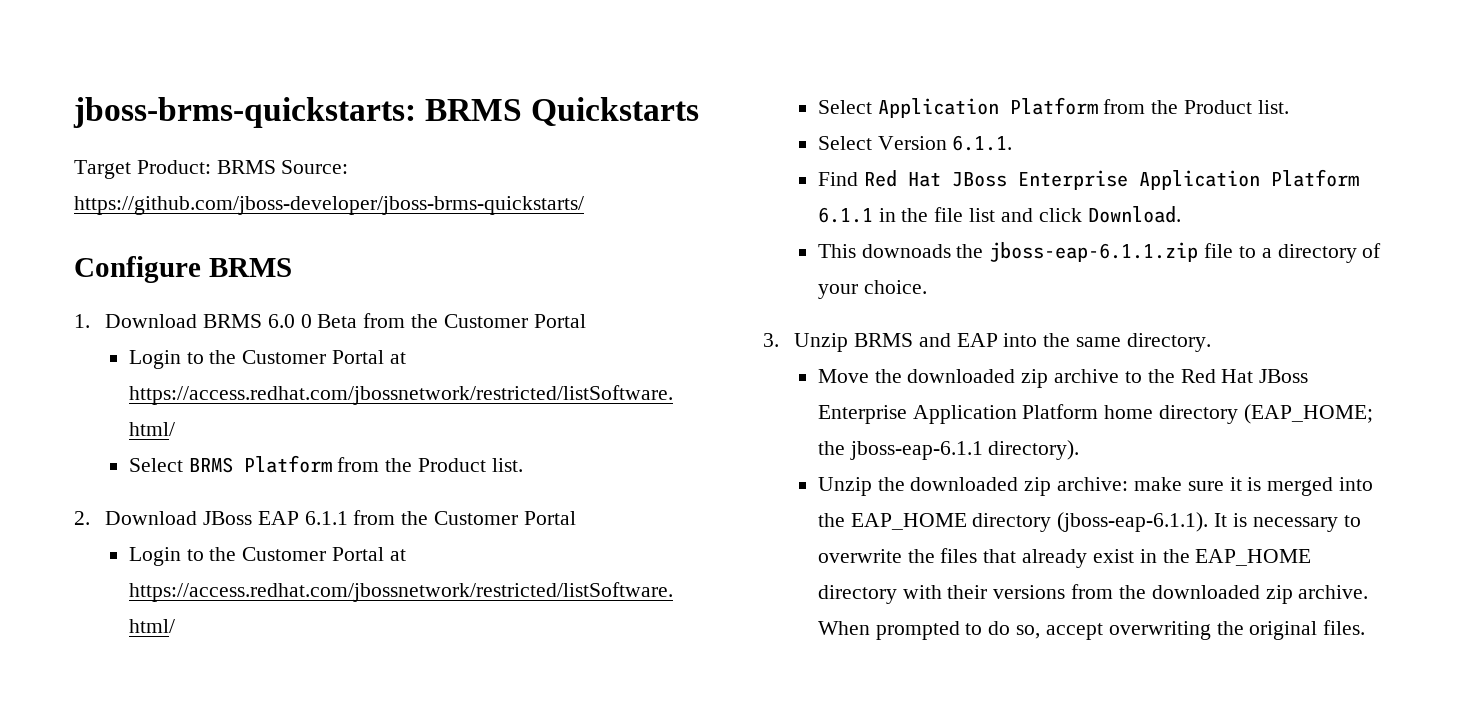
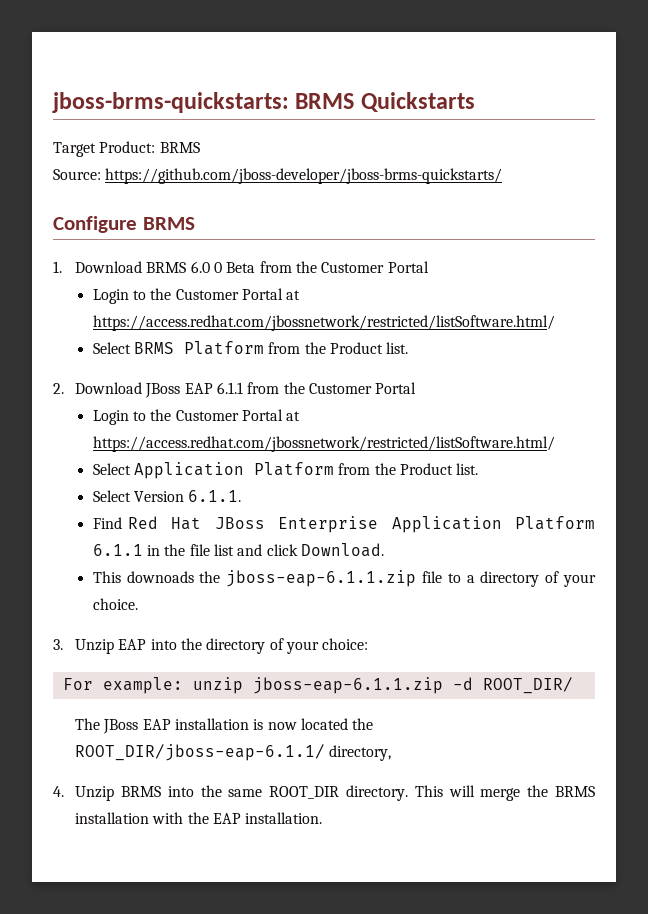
(276, 167) none -> (200, 147) //
[854,333,951,347] BRMS and -> (115, 646) none
[1076,333,1211,352] [817,369,1309,388] [817,404,1373,424] [817,440,1080,460] [817,477,1373,496] [817,512,1361,532] [817,548,1312,568] [817,584,1369,604] [817,620,1366,640] same directory. // Move the downloaded zip archive to the Red Hat JBoss Enterprise Application Platform home directory (EAP_HOME; the jboss-eap-6.1.1 directory). // Unzip the downloaded zip archive: make sure it is merged into the EAP_HOME directory (jboss-eap-6.1.1). It is necessary to overwrite the files that already exist in the EAP_HOME directory with their versions from the downloaded zip archive. When prompted to do so, accept overwriting the original files. -> [206,638,369,654] [62,677,573,694] [75,718,374,734] [75,744,392,761] [53,785,595,801] [75,812,323,824] directory of your choice: // For example: unzip jboss-eap-6.1.1.zip -d ROOT_DIR/ // The JBoss EAP installation is now located the ROOT_DIR/jboss-eap-6.1.1/ directory, // 4. Unzip BRMS into the same ROOT_DIR directory. This will merge the BRMS installation with the EAP installation.

